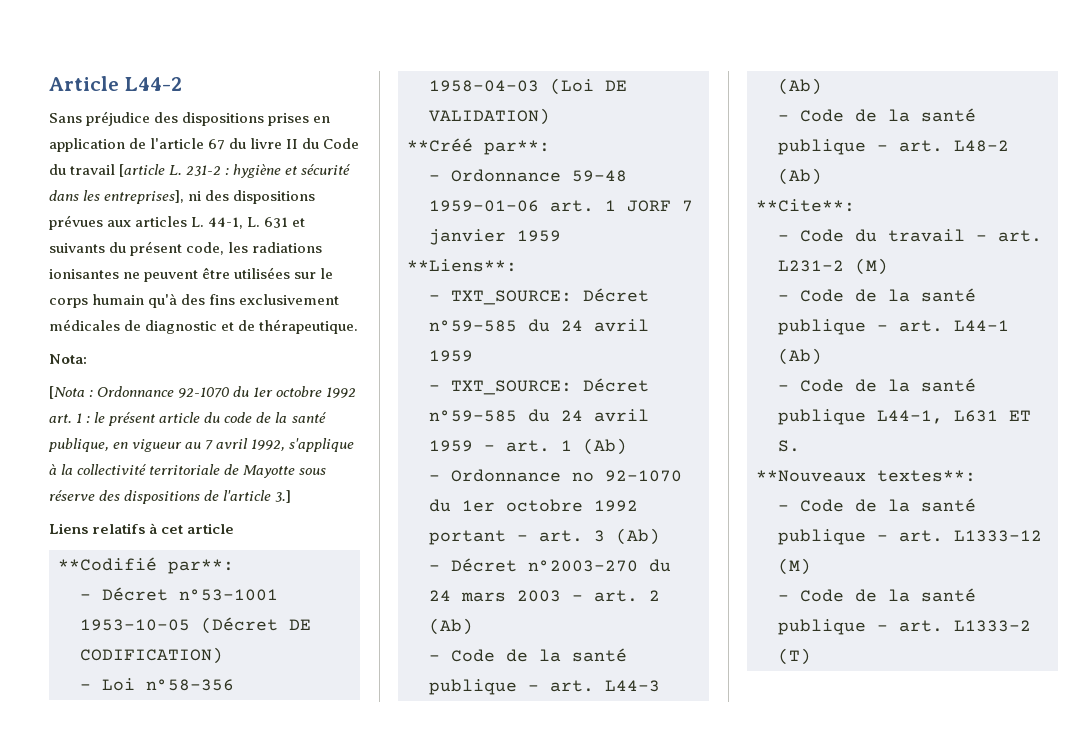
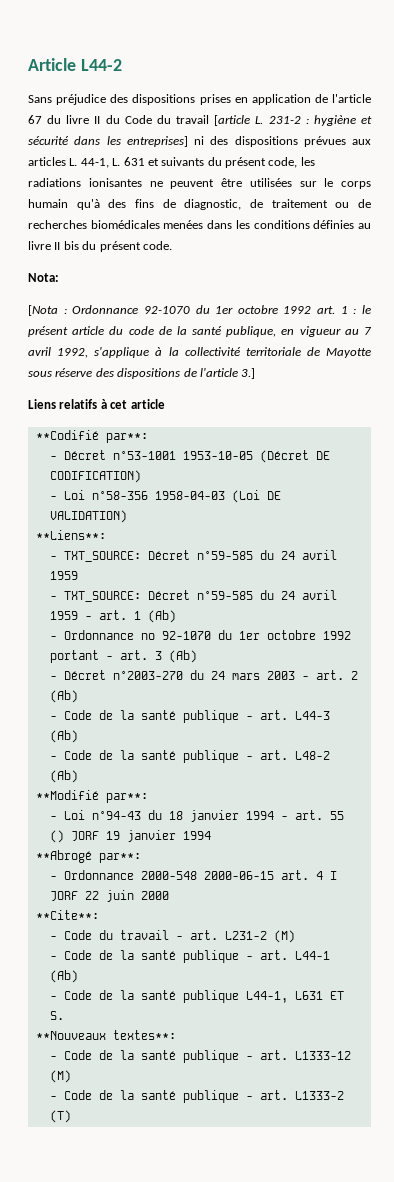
[104,190,185,204] entreprises], -> [126,136,188,147] entreprises]
[239,294,340,305] [49,319,359,334] exclusivement médicales de diagnostic et de thérapeutique. -> [162,199,371,210] [28,220,372,229] [28,241,172,252] de diagnostic, de traitement ou de recherches biomédicales menées dans les conditions définies au livre II bis du présent code.
[407,138,550,155] [429,169,627,182] [429,200,693,212] [429,229,561,245] // **Créé par**: // - Ordonnance 59-48 1959-01-06 art. 1 JORF 7 janvier 1959 -> (127, 516) none
(822, 176) none -> [35,790,148,803] [49,810,344,822] [49,830,211,843] [35,850,141,863] [49,870,337,880] [49,890,169,902] // **Modifié par**: // - Loi n°94-43 du 18 janvier 1994 - art. 55 () JORF 19 janvier 1994 // **Abrogé par**: // - Ordonnance 2000-548 2000-06-15 art. 4 I JORF 22 juin 2000

